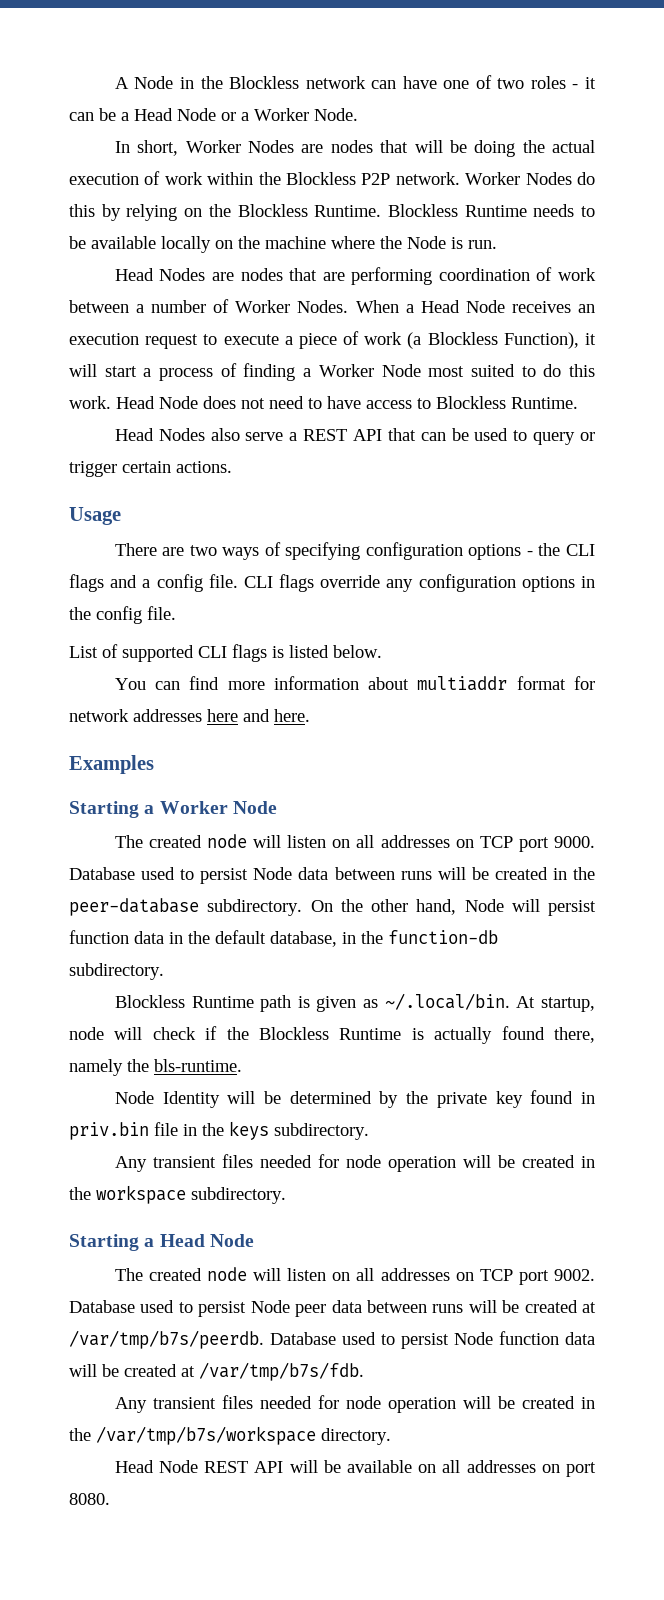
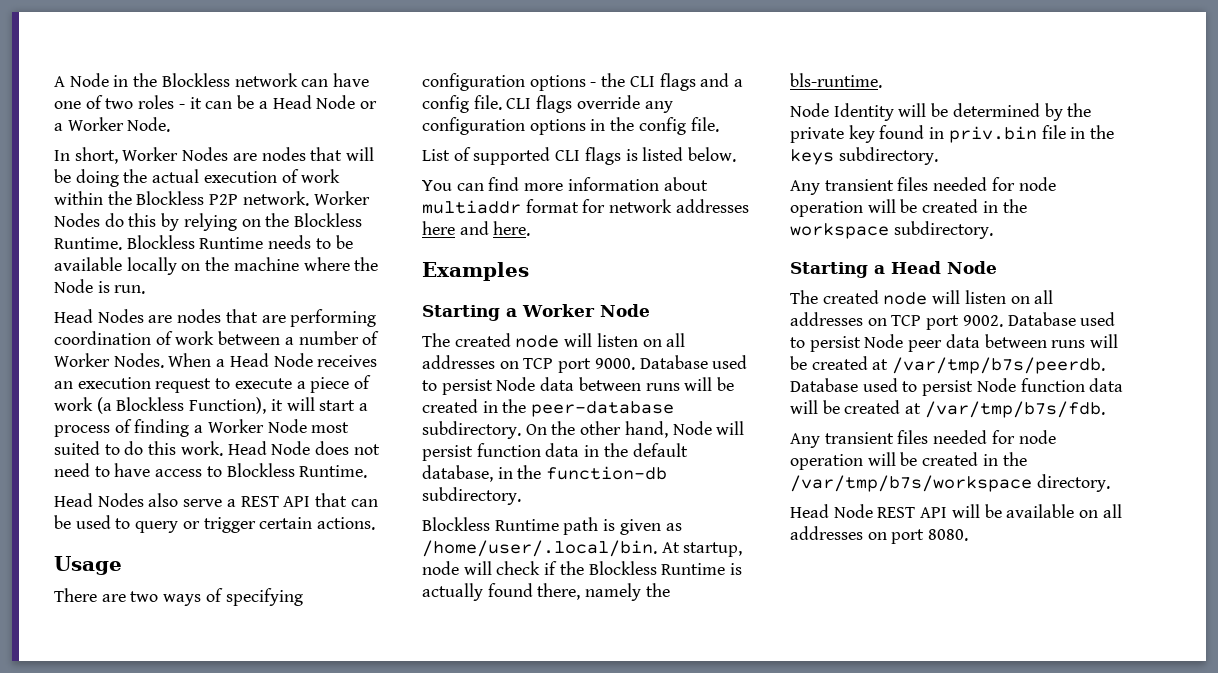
[384,993,510,1010] ~/.local/bin. -> [422,540,657,557] /home/user/.local/bin.

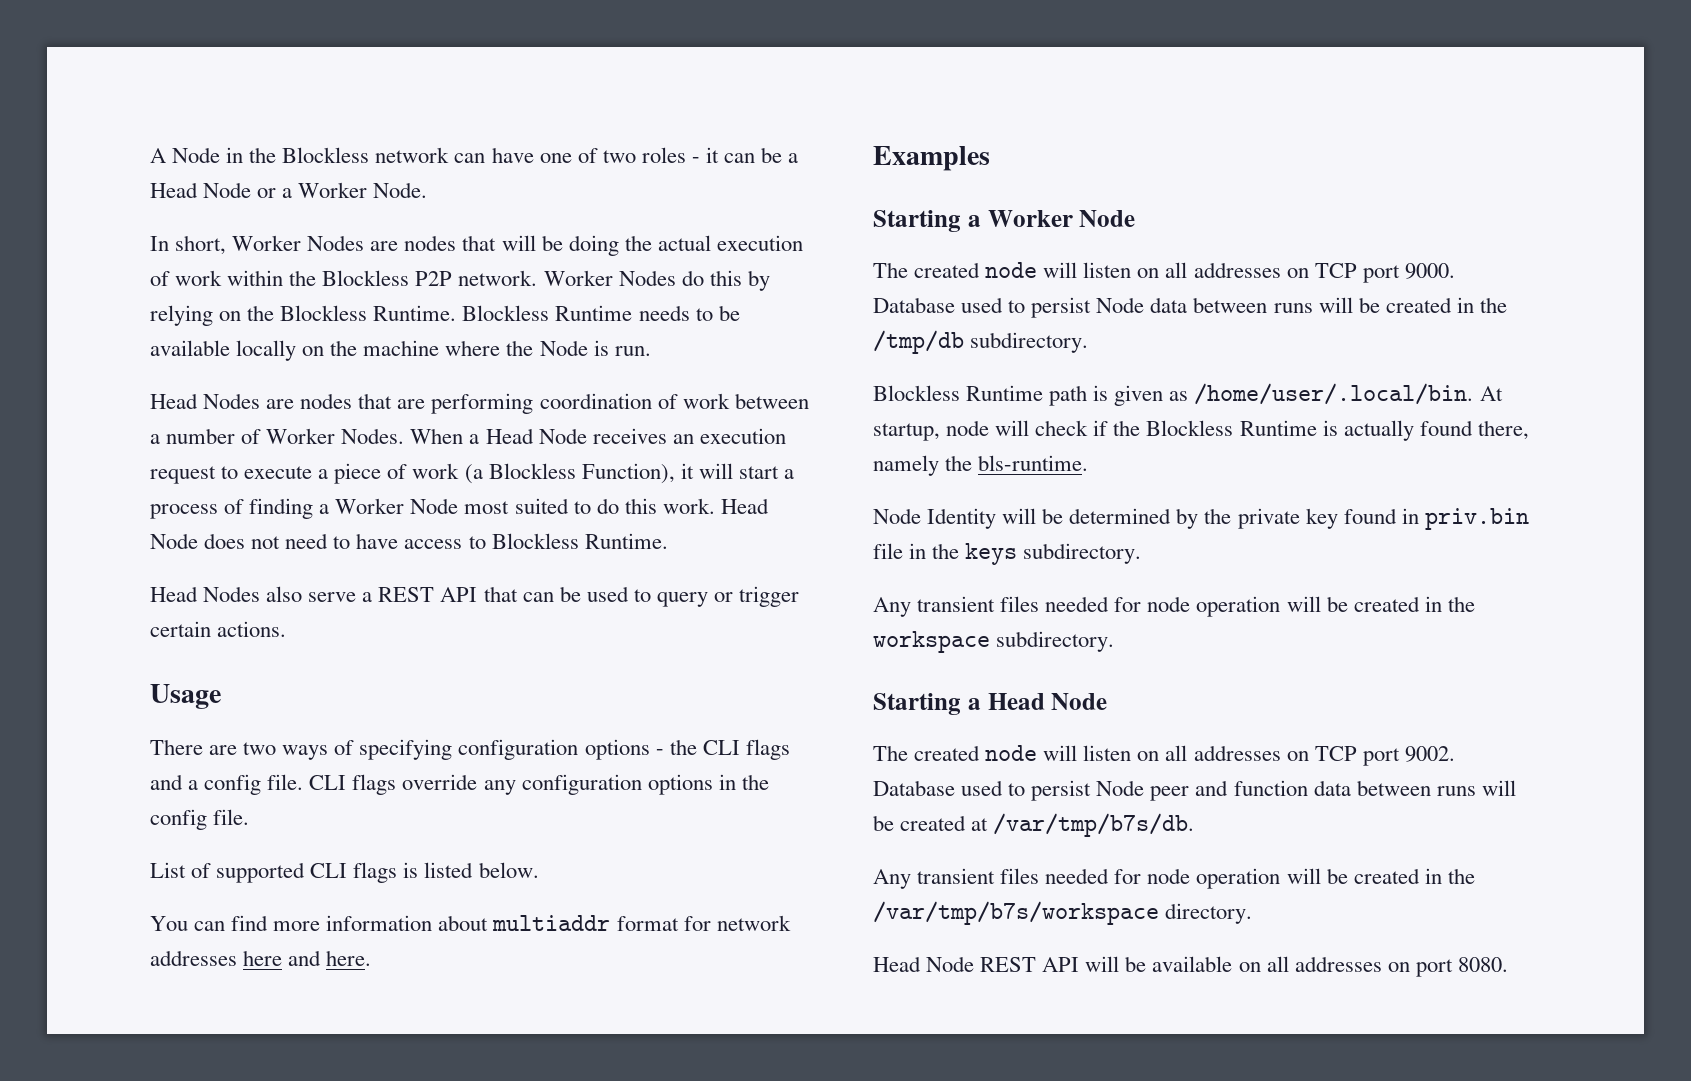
[531,401,675,417] [422,421,745,439] [422,443,688,461] [422,465,668,482] peer-database subdirectory. On the other hand, Node will persist function data in the default database, in the function-db -> [873,330,964,354] /tmp/db
(943, 346) none -> [1195,780,1308,796] and function
[892,357,1106,374] [790,378,1124,396] [790,400,1105,418] /var/tmp/b7s/peerdb. Database used to persist Node function data will be created at /var/tmp/b7s/fdb. -> [993,813,1195,837] /var/tmp/b7s/db.

